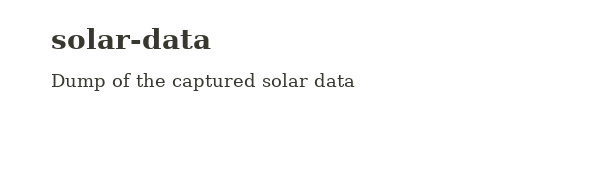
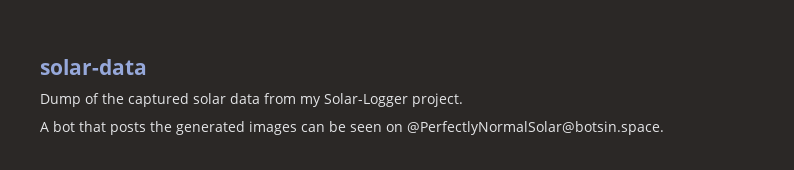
(355, 80) none -> [264,93,463,107] [40,121,664,135] from my Solar-Logger project. // A bot that posts the generated images can be seen on @PerfectlyNormalSolar@botsin.space.

